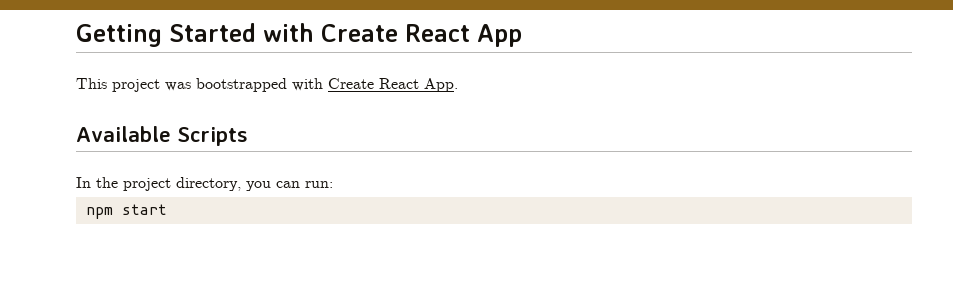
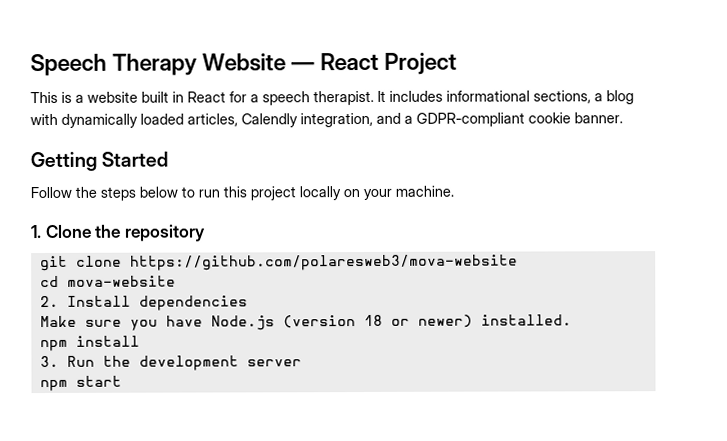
[76,23,522,47] [76,78,458,92] [76,126,248,146] [76,177,333,191] Getting Started with Create React App // This project was bootstrapped with Create React App. // Available Scripts // In the project directory, you can run: -> [30,52,458,77] [30,90,634,106] [30,112,623,128] [30,151,169,172] [30,185,454,201] [31,224,206,242] [39,254,518,272] [39,275,176,288] [39,295,248,311] [39,314,572,331] [39,335,140,352] [39,355,302,371] Speech Therapy Website — React Project // This is a website built in React for a speech therapist. It includes informational sections, a blog with dynamically loaded articles, Calendly integration, and a GDPR-compliant cookie banner. // Getting Started // Follow the steps below to run this project locally on your machine. // 1. Clone the repository // git clone https://github.com/polaresweb3/mova-website // cd mova-website // 2. Install dependencies // Make sure you have Node.js (version 18 or newer) installed. // npm install // 3. Run the development server

